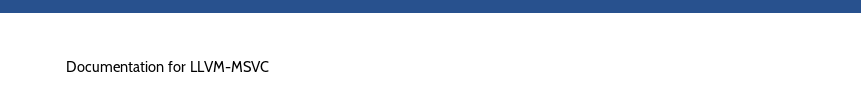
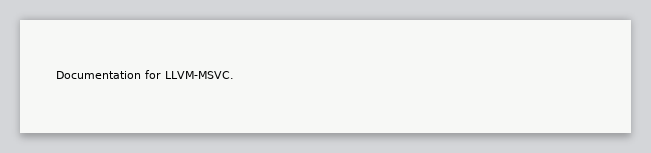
[189,61,269,72] LLVM-MSVC -> [165,71,234,79] LLVM-MSVC.

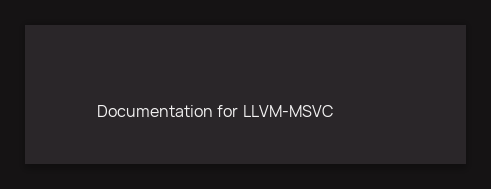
[165,71,234,79] LLVM-MSVC. -> [242,105,333,117] LLVM-MSVC

